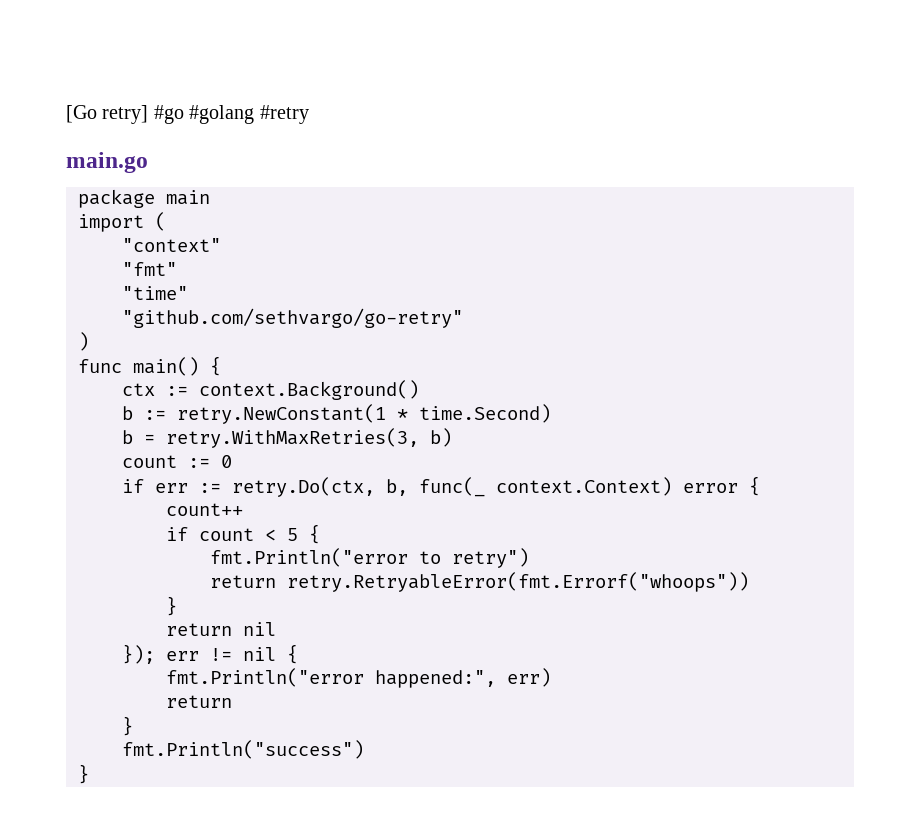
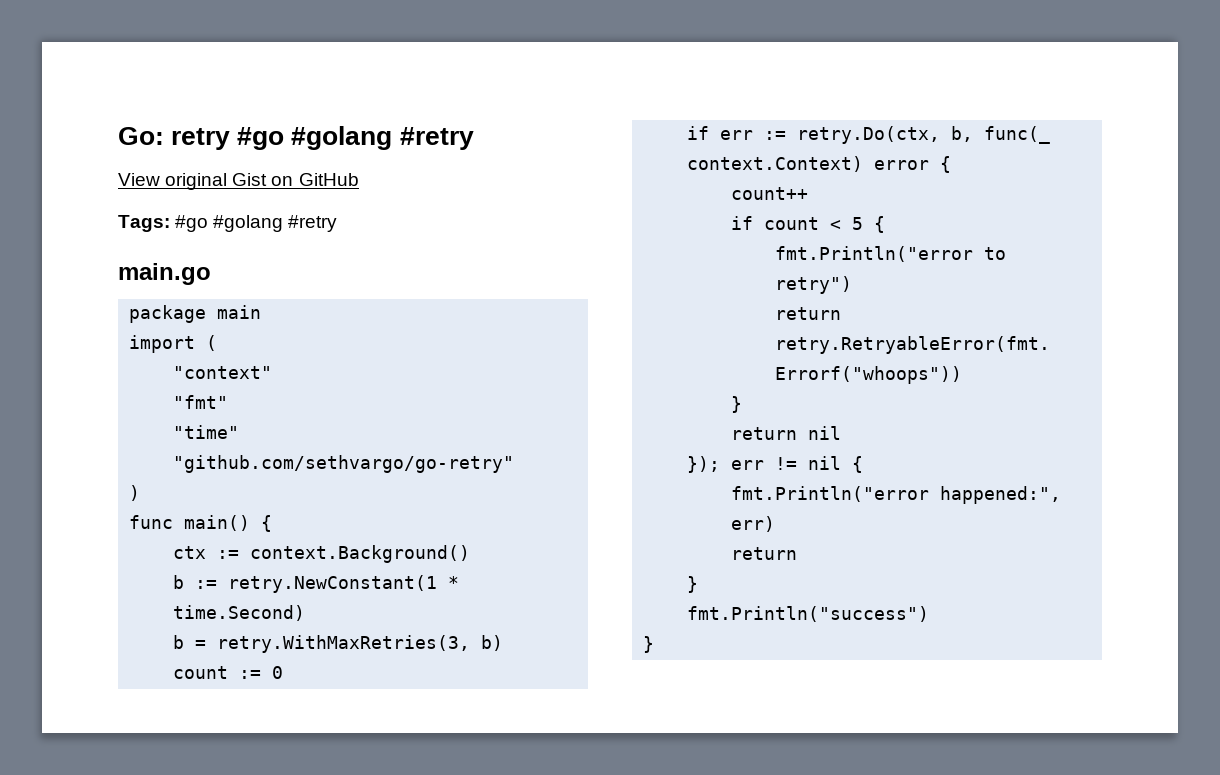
[66,105,149,124] [Go retry] -> [118,126,474,150] [118,173,359,190] [118,215,170,232] Go: retry #go #golang #retry // View original Gist on GitHub // Tags:

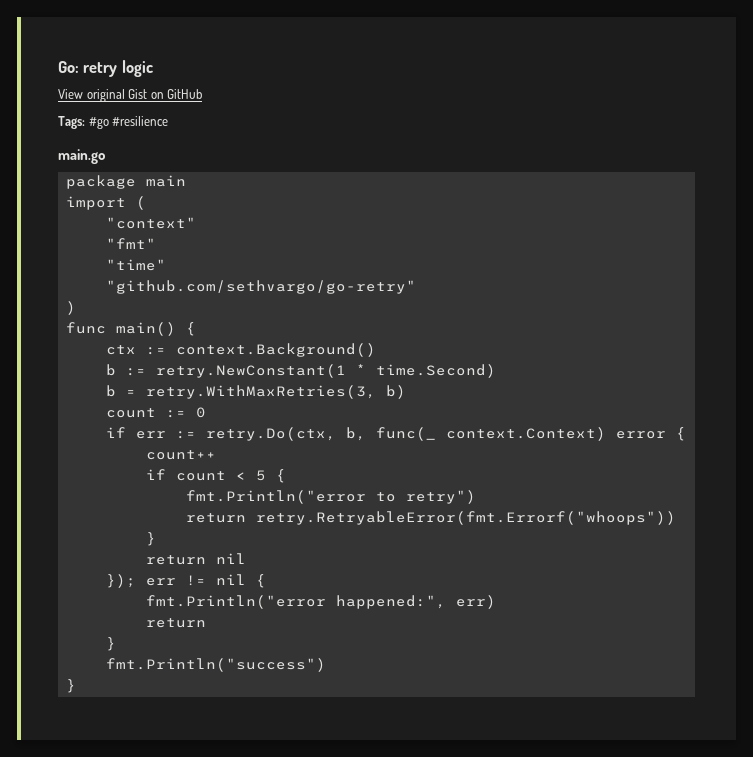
[237,126,474,150] #go #golang #retry -> [121,60,153,77] logic
[213,215,338,232] #golang #retry -> [112,116,169,126] #resilience

